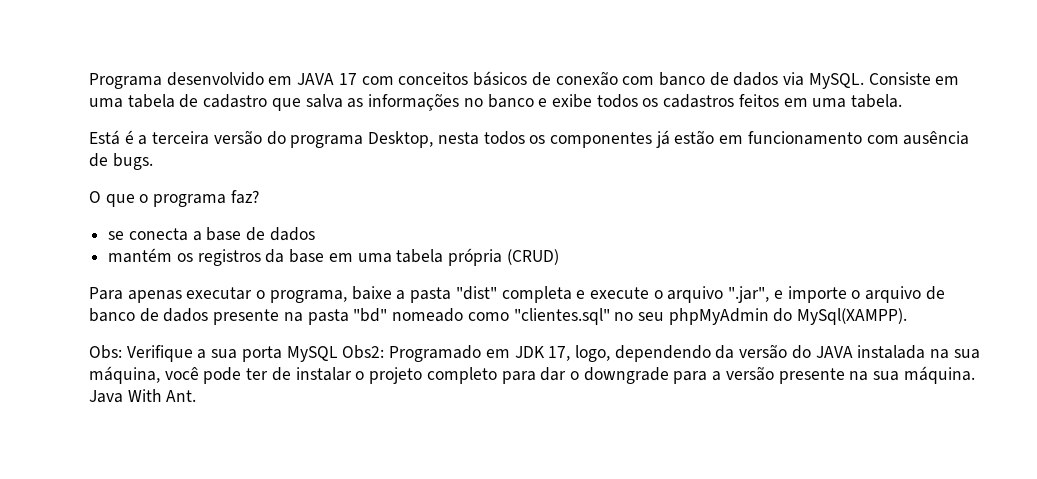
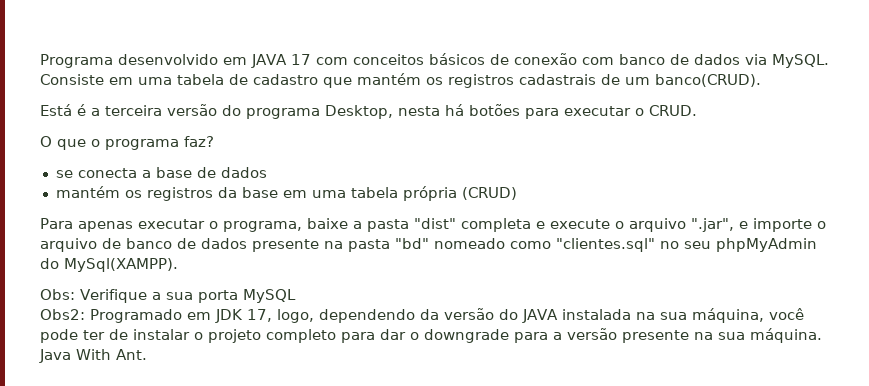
[305,93,903,111] salva as informações no banco e exibe todos os cadastros feitos em uma tabela. -> [357,73,761,88] mantém os registros cadastrais de um banco(CRUD).
[483,130,970,148] [89,153,153,170] todos os componentes já estão em funcionamento com ausência de bugs. -> [445,104,697,119] há botões para executar o CRUD.
(338, 354) none -> (296, 296) //

